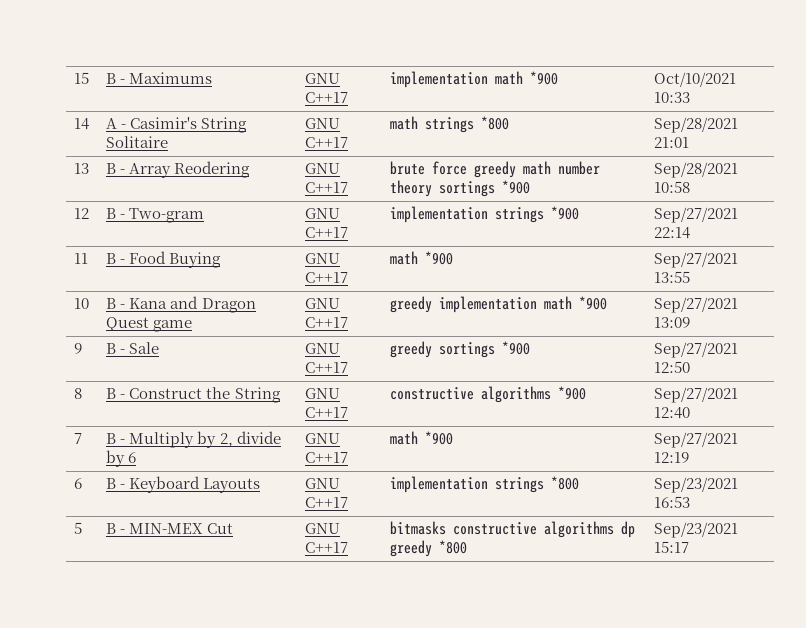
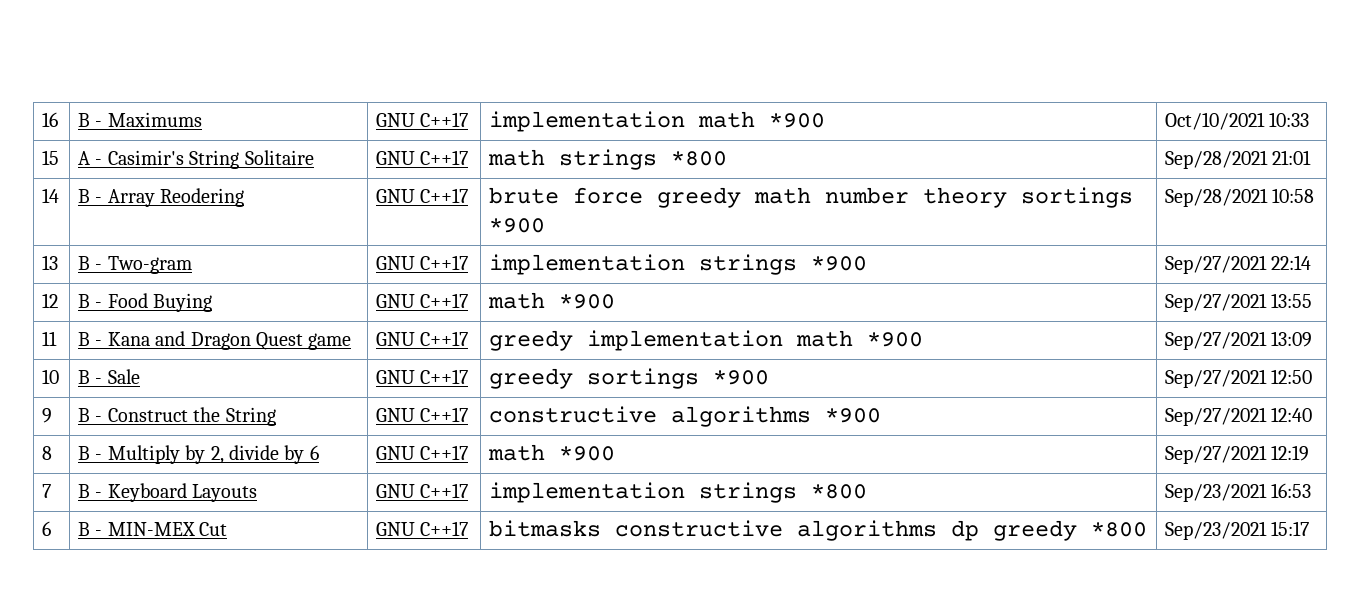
[74,72,90,84] 15 -> [42,112,59,127] 16
[74,118,90,130] 14 -> [42,150,60,165] 15
[74,163,90,174] 13 -> [42,188,60,203] 14
[74,208,90,219] 12 -> [42,255,59,270] 13
[74,253,89,264] 11 -> [42,293,59,308] 12
[74,298,90,309] 10 -> [42,331,58,346] 11
[74,343,83,354] 9 -> [42,369,60,384] 10
[74,388,83,399] 8 -> [42,408,53,423] 9
[74,433,83,444] 7 -> [42,446,53,460] 8
[74,478,83,489] 6 -> [42,484,52,498] 7
[74,522,83,534] 5 -> [42,521,52,536] 6

